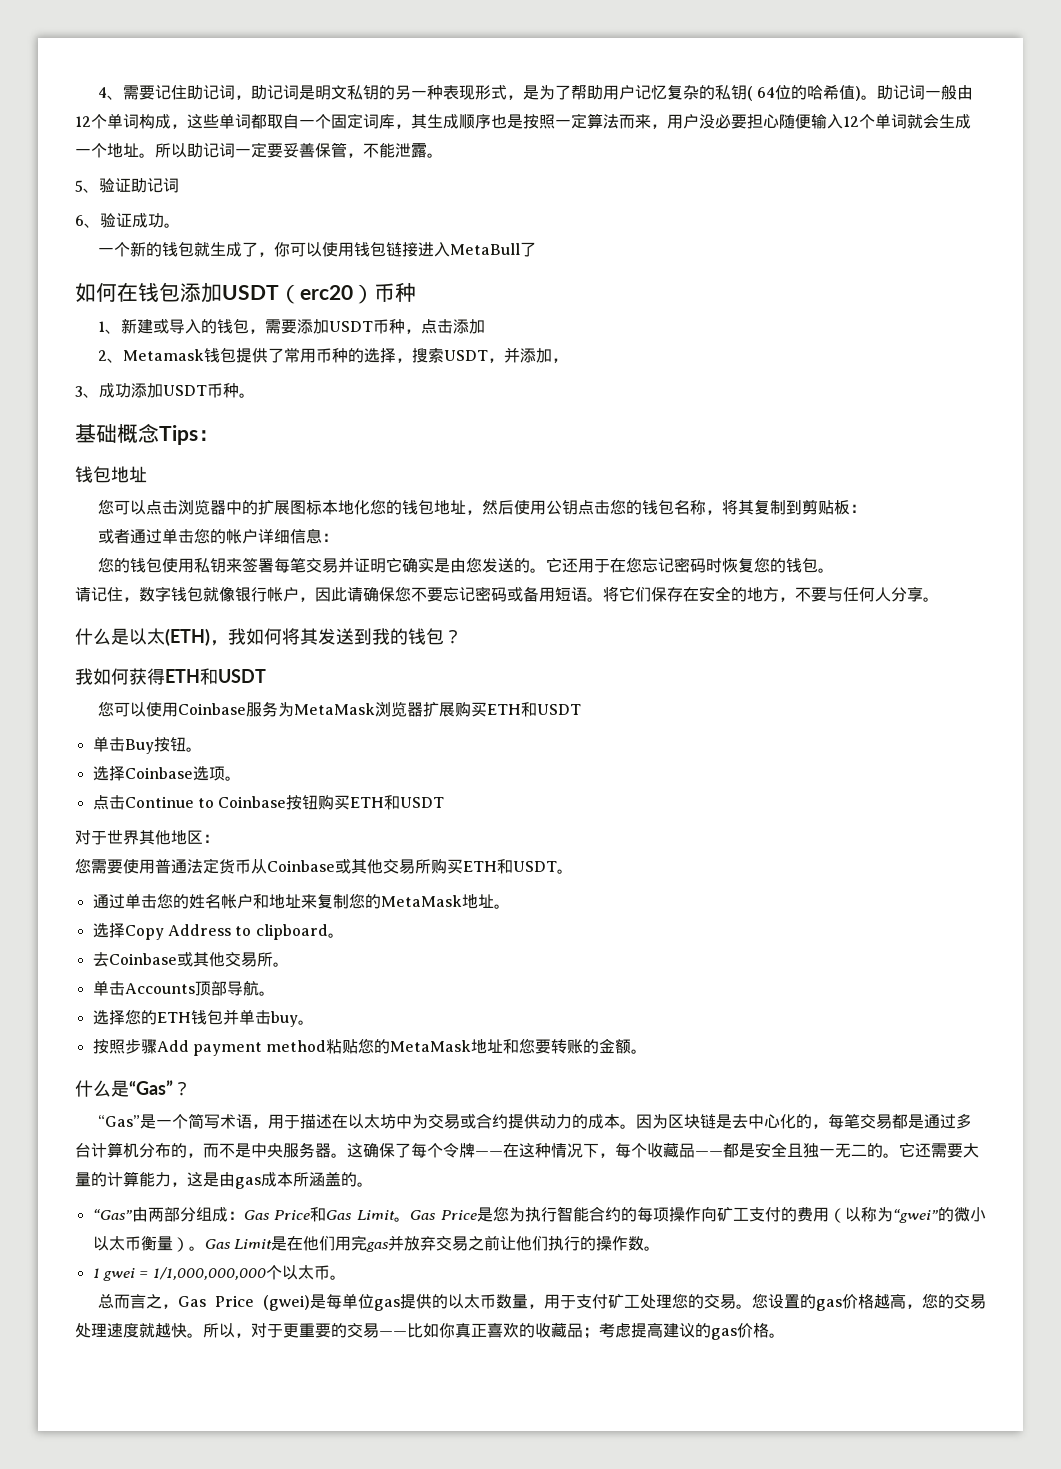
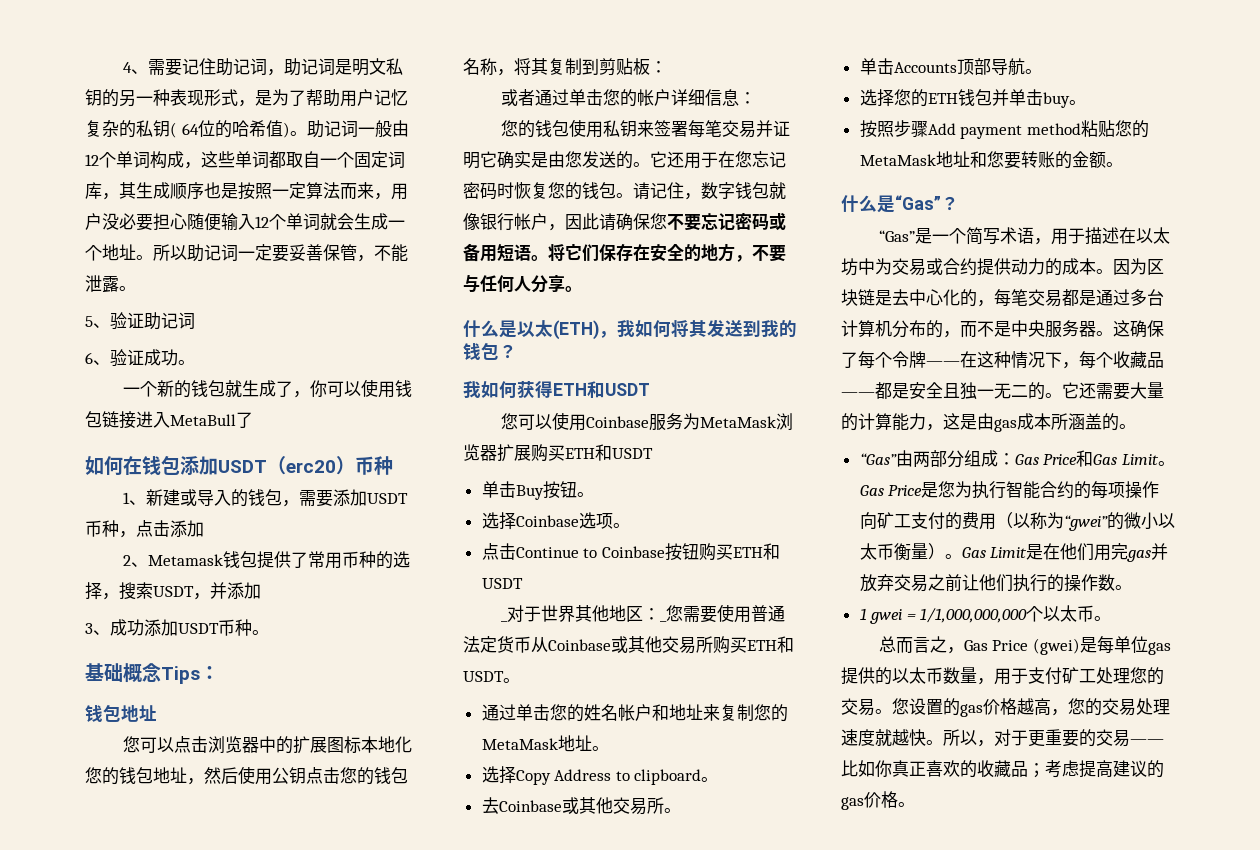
[552,358,569,363] ， -> (261, 590) none
(835, 570) // -> (633, 195) none
(445, 802) none -> [500,620,508,622] _
(219, 838) // -> [659,620,667,622] _

